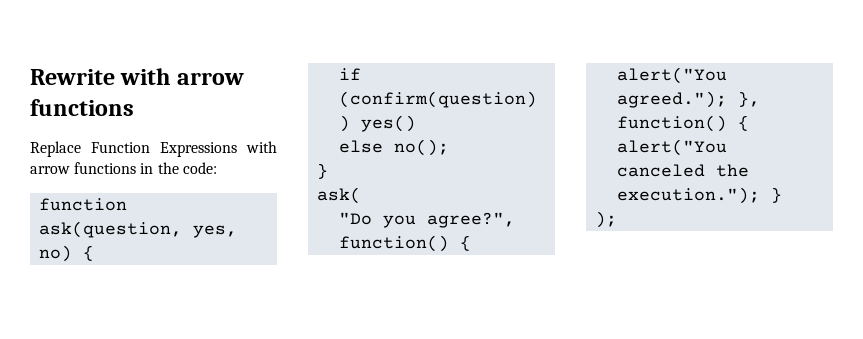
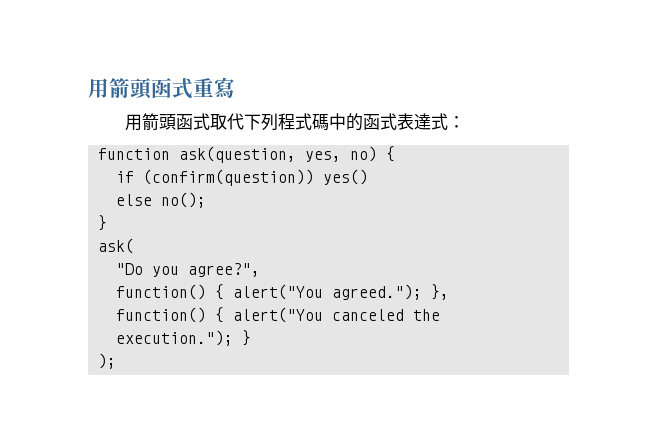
[30,68,244,85] [30,99,134,116] [30,141,277,157] [30,162,217,174] Rewrite with arrow functions // Replace Function Expressions with arrow functions in the code: -> [88,77,235,99] [125,113,466,131] 用箭頭函式重寫 // 用箭頭函式取代下列程式碼中的函式表達式：

